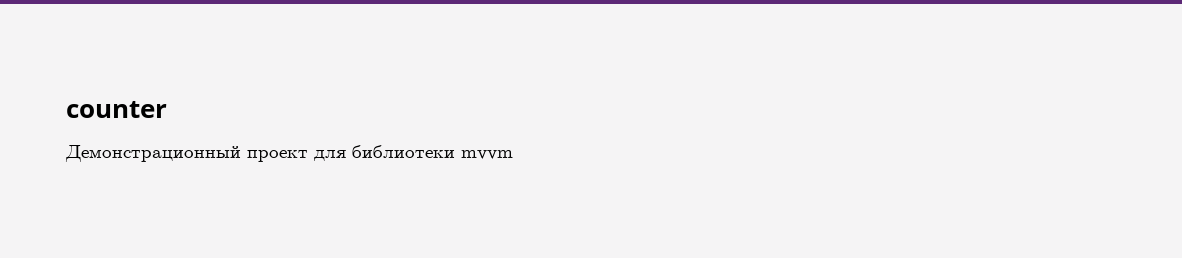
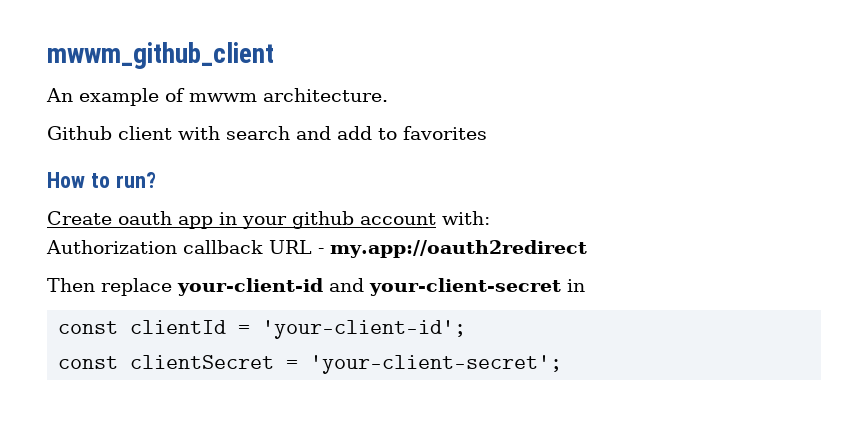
[66,100,167,118] [65,145,513,162] counter // Демонстрационный проект для библиотеки mvvm -> [47,42,274,69] [46,88,388,106] [47,126,487,140] [47,172,156,188] [47,211,490,229] [46,240,587,258] [47,278,585,296] [58,320,467,339] [58,355,563,374] mwwm_github_client // An example of mwwm architecture. // Github client with search and add to favorites // How to run? // Create oauth app in your github account with: // Authorization callback URL - my.app://oauth2redirect // Then replace your-client-id and your-client-secret in // const clientId = 'your-client-id'; // const clientSecret = 'your-client-secret';

